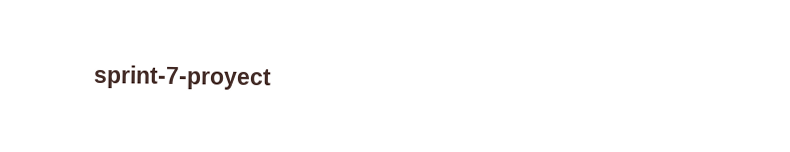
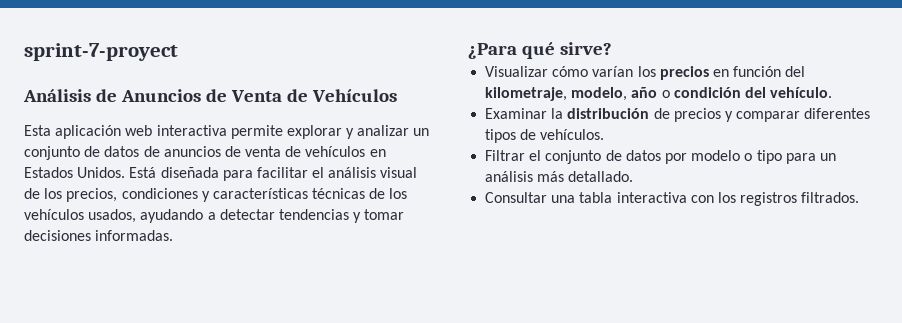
(272, 77) none -> [23,89,397,102] [24,125,430,139] [24,146,386,160] [24,167,418,181] [24,188,408,202] [24,209,405,223] [24,230,174,241] [468,42,612,59] [485,66,806,80] [485,87,833,101] [485,108,871,122] [485,129,605,143] [485,150,836,164] [485,171,634,182] [485,192,860,206] // Análisis de Anuncios de Venta de Vehículos // Esta aplicación web interactiva permite explorar y analizar un conjunto de datos de anuncios de venta de vehículos en Estados Unidos. Está diseñada para facilitar el análisis visual de los precios, condiciones y características técnicas de los vehículos usados, ayudando a detectar tendencias y tomar decisiones informadas. // ¿Para qué sirve? // Visualizar cómo varían los precios en función del kilometraje, modelo, año o condición del vehículo. // Examinar la distribución de precios y comparar diferentes tipos de vehículos. // Filtrar el conjunto de datos por modelo o tipo para un análisis más detallado. // Consultar una tabla interactiva con los registros filtrados.

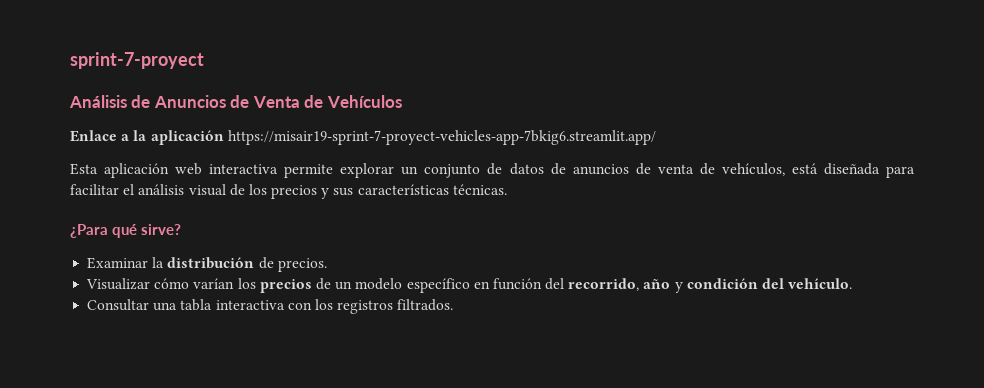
(397, 95) none -> [70,130,656,145] // Enlace a la aplicación https://misair19-sprint-7-proyect-vehicles-app-7bkig6.streamlit.app/
[346,125,410,139] y analizar -> (395, 170) none
[305,146,386,157] [24,167,157,178] vehículos en Estados Unidos. Está -> [721,163,818,176] vehículos, está
[66,188,408,202] [24,209,405,223] [24,230,174,241] [468,42,612,59] precios, condiciones y características técnicas de los vehículos usados, ayudando a detectar tendencias y tomar decisiones informadas. // ¿Para qué sirve? -> [271,184,507,199] [70,224,182,238] [87,257,327,272] precios y sus características técnicas. // ¿Para qué sirve? // Examinar la distribución de precios.
[712,66,806,77] [485,87,833,101] [485,108,871,122] [485,129,605,143] [485,150,836,164] [485,171,634,182] en función del kilometraje, modelo, año o condición del vehículo. // Examinar la distribución de precios y comparar diferentes tipos de vehículos. // Filtrar el conjunto de datos por modelo o tipo para un análisis más detallado. -> [315,278,853,293] de un modelo específico en función del recorrido, año y condición del vehículo.

